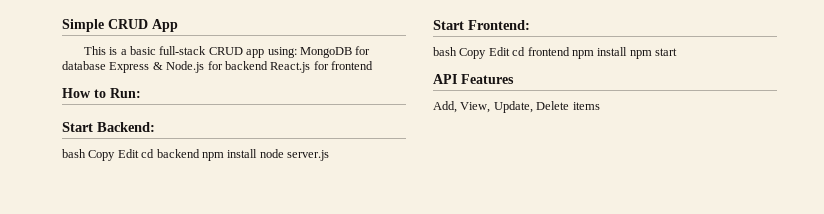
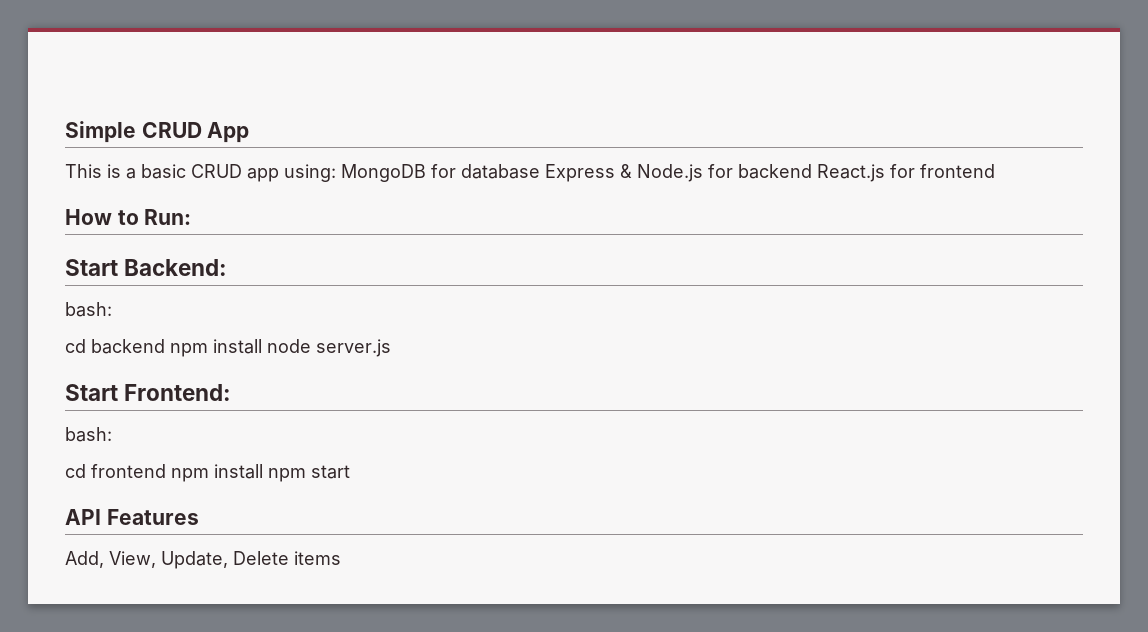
[159,46,207,55] full-stack -> (186, 171) none
[62,149,139,161] bash Copy Edit -> [65,302,112,317] bash: //
[433,47,510,59] bash Copy Edit -> [65,427,112,442] bash: //

